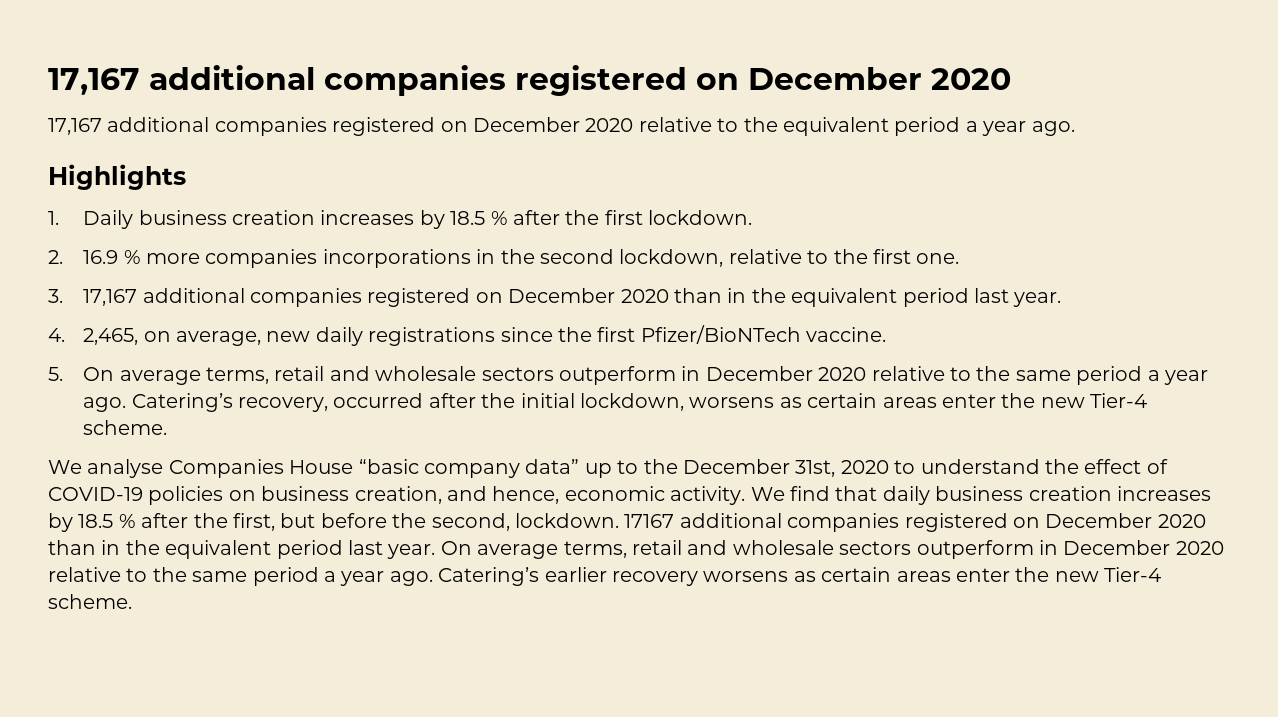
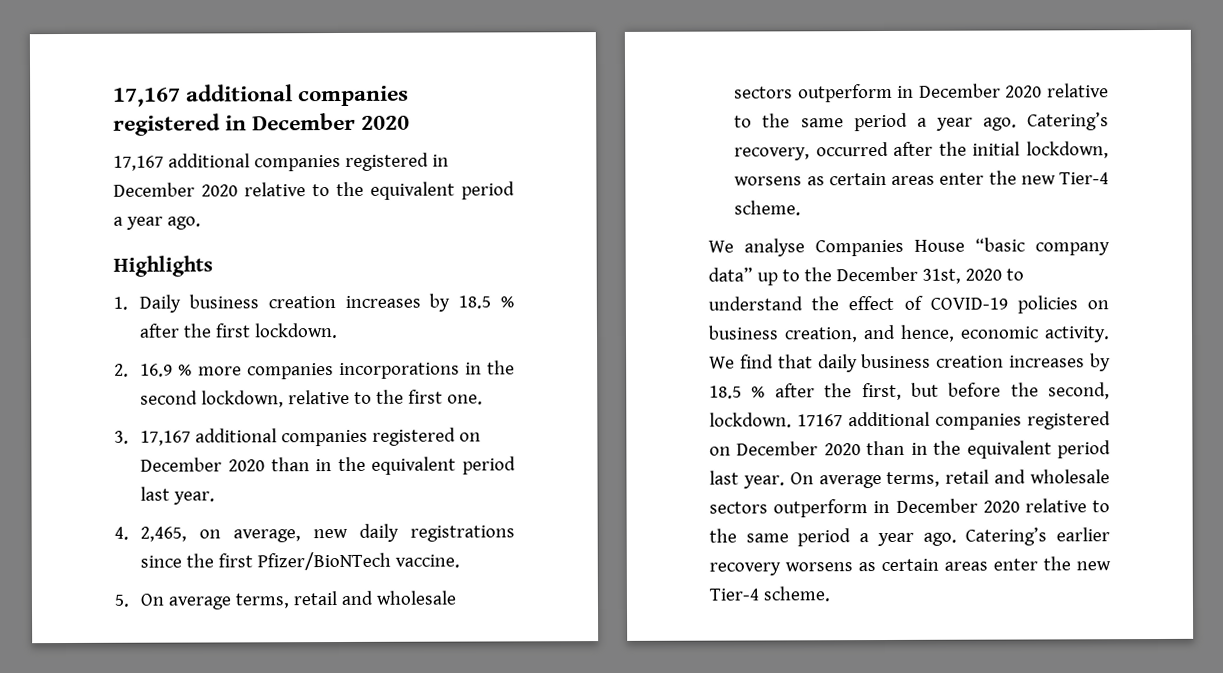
[48,65,739,96] 17,167 additional companies registered on -> [113,84,410,107] [113,113,248,136] 17,167 additional companies registered in
[440,121,468,132] on -> [431,154,449,167] in

